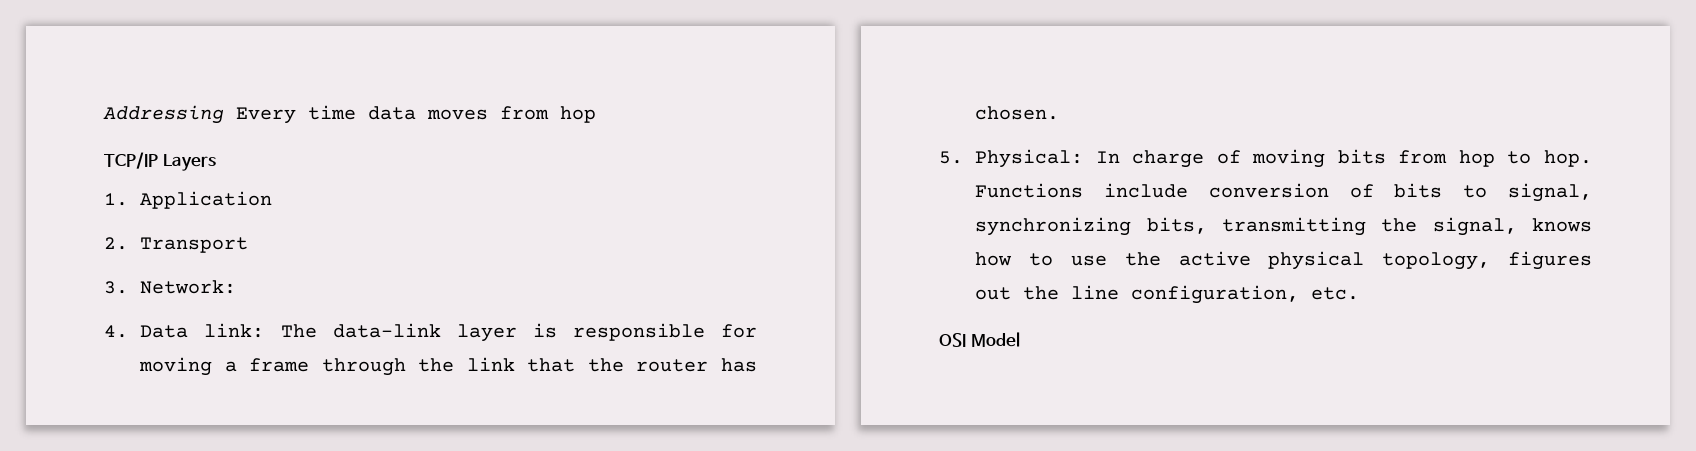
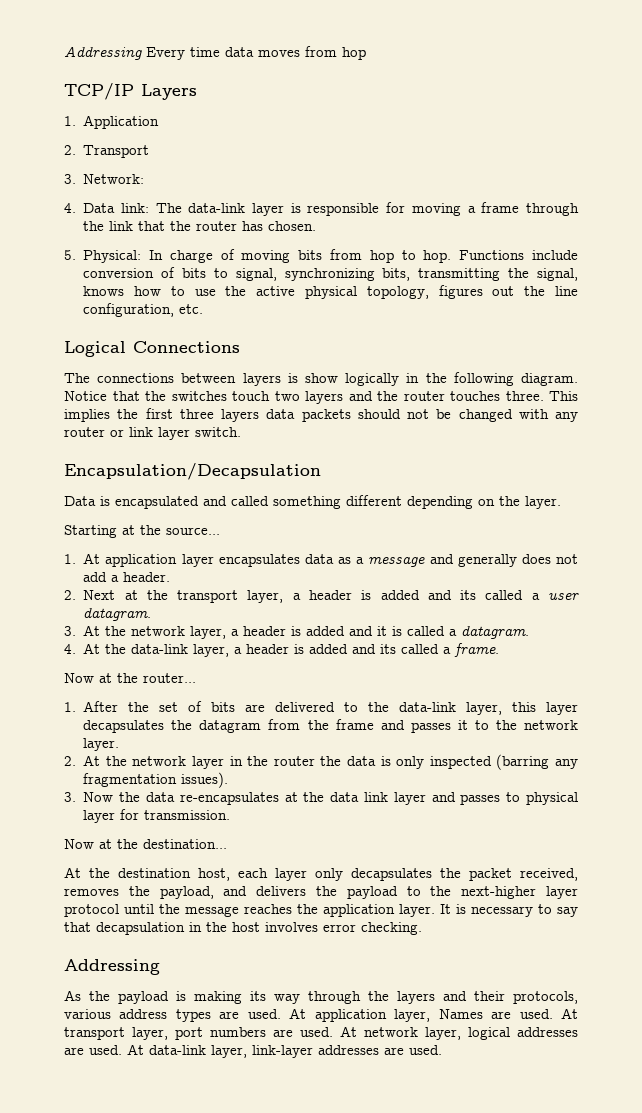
[939,332,1020,347] OSI Model -> [64,341,240,357] [64,372,578,386] [64,391,578,404] [64,408,578,422] [64,427,241,440] [64,463,321,480] [64,495,561,509] [64,525,220,538] [64,553,579,567] [83,572,171,582] [64,590,580,603] [83,607,152,621] [64,625,530,639] [64,643,500,657] [64,673,196,683] [64,701,579,715] [83,719,578,733] [83,738,120,751] [64,754,579,770] [83,772,229,788] [64,792,578,805] [83,809,231,823] [64,839,227,849] [64,867,578,881] [64,886,578,899] [64,904,578,917] [64,922,422,935] [64,959,160,975] [64,990,578,1004] [64,1008,578,1022] [64,1026,578,1040] [64,1044,442,1058] Logical Connections // The connections between layers is show logically in the following diagram. Notice that the switches touch two layers and the router touches three. This implies the first three layers data packets should not be changed with any router or link layer switch. // Encapsulation/Decapsulation // Data is encapsulated and called something different depending on the layer. // Starting at the source... // 1. At application layer encapsulates data as a message and generally does not add a header. // 2. Next at the transport layer, a header is added and its called a user datagram. // 3. At the network layer, a header is added and it is called a datagram. // 4. At the data-link layer, a header is added and its called a frame. // Now at the router... // 1. After the set of bits are delivered to the data-link layer, this layer decapsulates the datagram from the frame and passes it to the network layer. // 2. At the network layer in the router the data is only inspected (barring any fragmentation issues). // 3. Now the data re-encapsulates at the data link layer and passes to physical layer for transmission. // Now at the destination... // At the destination host, each layer only decapsulates the packet received, removes the payload, and delivers the payload to the next-higher layer protocol until the message reaches the application layer. It is necessary to say that decapsulation in the host involves error checking. // Addressing // As the payload is making its way through the layers and their protocols, various address types are used. At application layer, Names are used. At transport layer, port numbers are used. At network layer, logical addresses are used. At data-link layer, link-layer addresses are used.

